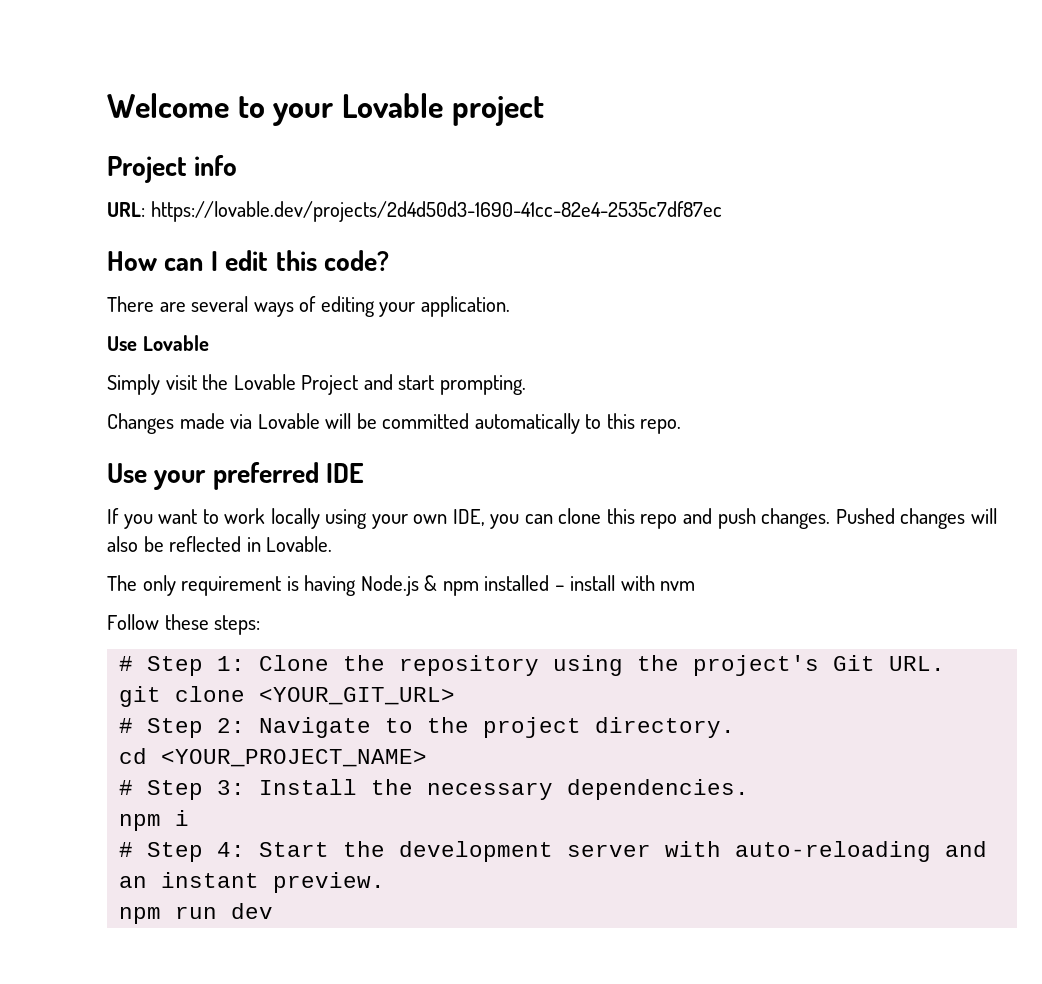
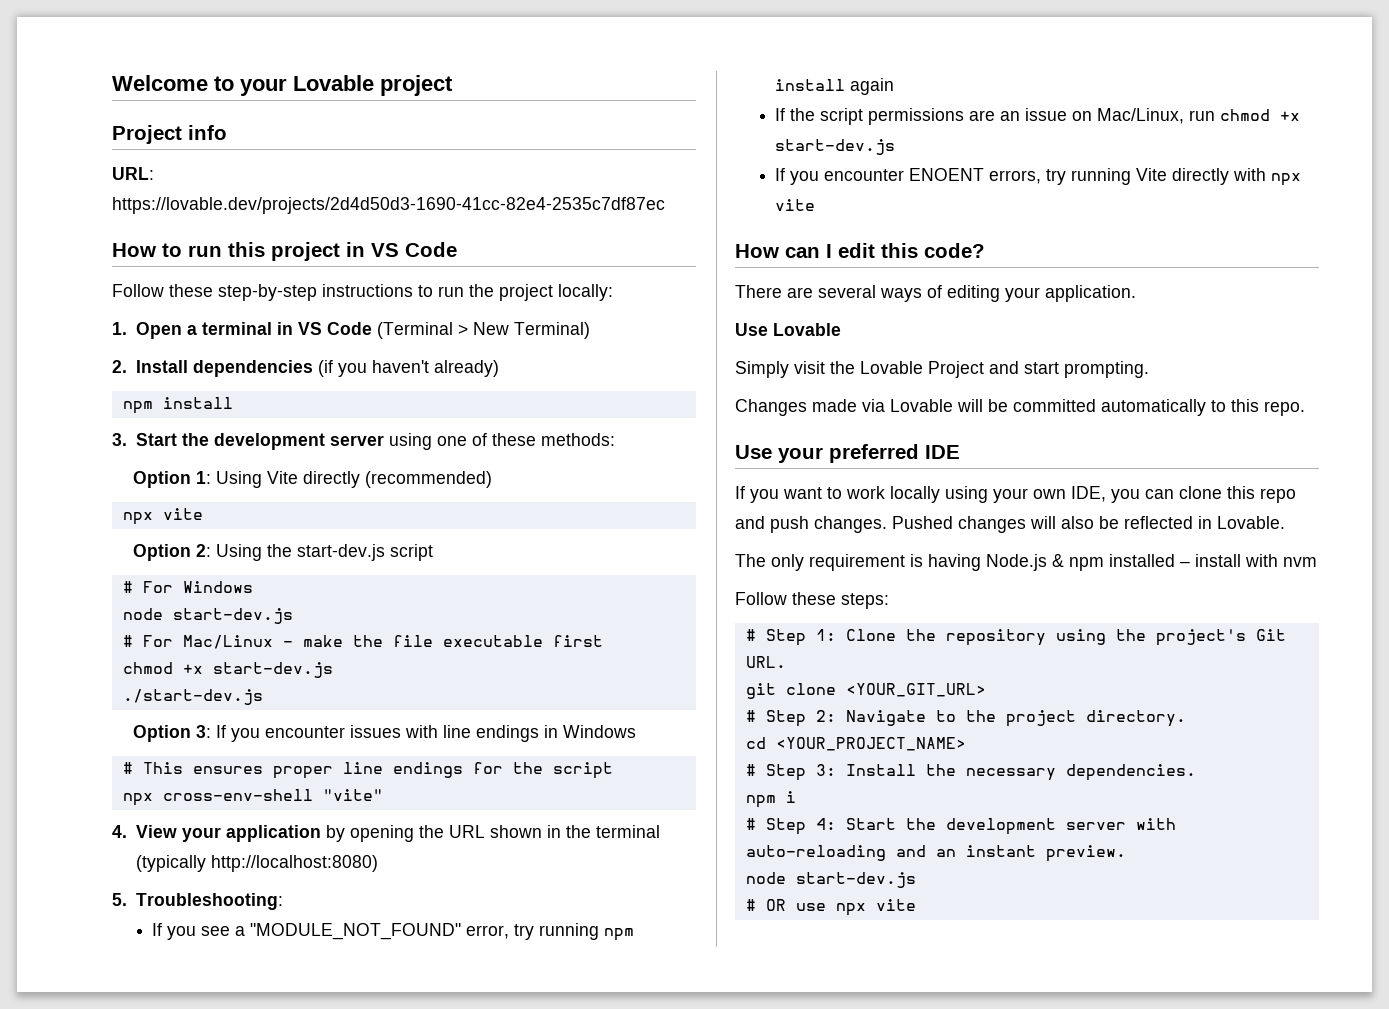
(723, 211) none -> [112,242,457,261] [112,284,613,301] [112,322,590,339] [112,360,499,377] [122,397,233,414] [112,433,615,450] [133,471,493,488] [122,508,203,525] [133,544,434,561] [122,581,253,593] [122,608,293,624] [122,635,603,649] [122,662,333,678] [122,689,263,705] [133,725,637,742] [122,762,613,779] [122,789,383,806] [112,825,660,842] [135,855,378,872] [112,893,283,910] [152,923,635,941] [775,78,895,95] [775,108,1301,125] [775,139,896,155] [775,168,1302,186] [775,199,816,211] // How to run this project in VS Code // Follow these step-by-step instructions to run the project locally: // 1. Open a terminal in VS Code (Terminal > New Terminal) // 2. Install dependencies (if you haven't already) // npm install // 3. Start the development server using one of these methods: // Option 1: Using Vite directly (recommended) // npx vite // Option 2: Using the start-dev.js script // # For Windows // node start-dev.js // # For Mac/Linux - make the file executable first // chmod +x start-dev.js // ./start-dev.js // Option 3: If you encounter issues with line endings in Windows // # This ensures proper line endings for the script // npx cross-env-shell "vite" // 4. View your application by opening the URL shown in the terminal (typically http://localhost:8080) // 5. Troubleshooting: // If you see a "MODULE_NOT_FOUND" error, try running npm install again // If the script permissions are an issue on Mac/Linux, run chmod +x start-dev.js // If you encounter ENOENT errors, try running Vite directly with npx vite
[119,903,274,924] npm run dev -> [745,872,916,888] [745,899,916,916] node start-dev.js // # OR use npx vite

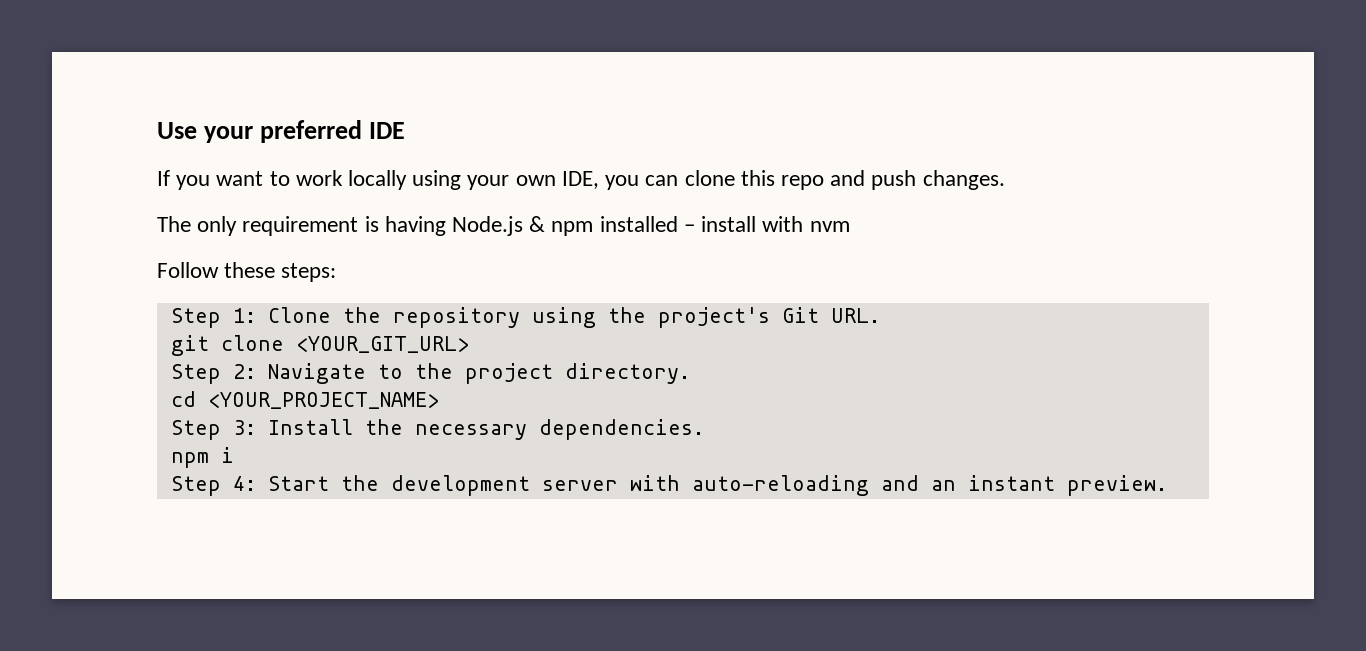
[112,75,453,96] [112,125,227,144] [112,167,154,180] [112,197,665,214] [112,242,457,261] [112,284,613,301] [112,322,590,339] [112,360,499,377] [122,397,233,414] [112,433,615,450] [133,471,493,488] [122,508,203,525] [133,544,434,561] [122,581,253,593] [122,608,293,624] [122,635,603,649] [122,662,333,678] [122,689,263,705] [133,725,637,742] [122,762,613,779] [122,789,383,806] [112,825,660,842] [135,855,378,872] [112,893,283,910] [152,923,635,941] [775,78,895,95] [775,108,1301,125] [775,139,896,155] [775,168,1302,186] [775,199,816,211] [735,243,985,258] [735,285,1136,302] [735,323,841,336] [735,361,1149,378] [735,399,1305,416] Welcome to your Lovable project // Project info // URL: https://lovable.dev/projects/2d4d50d3-1690-41cc-82e4-2535c7df87ec // How to run this project in VS Code // Follow these step-by-step instructions to run the project locally: // 1. Open a terminal in VS Code (Terminal > New Terminal) // 2. Install dependencies (if you haven't already) // npm install // 3. Start the development server using one of these methods: // Option 1: Using Vite directly (recommended) // npx vite // Option 2: Using the start-dev.js script // # For Windows // node start-dev.js // # For Mac/Linux - make the file executable first // chmod +x start-dev.js // ./start-dev.js // Option 3: If you encounter issues with line endings in Windows // # This ensures proper line endings for the script // npx cross-env-shell "vite" // 4. View your application by opening the URL shown in the terminal (typically http://localhost:8080) // 5. Troubleshooting: // If you see a "MODULE_NOT_FOUND" error, try running npm install again // If the script permissions are an issue on Mac/Linux, run chmod +x start-dev.js // If you encounter ENOENT errors, try running Vite directly with npx vite // How can I edit this code? // There are several ways of editing your application. // Use Lovable // Simply visit the Lovable Project and start prompting. // Changes made via Lovable will be committed automatically to this repo. // -> (157, 130) none
[892,516,1285,533] Pushed changes will also be reflected in Lovable. -> (1005, 180) none
[745,629,756,641] # -> (337, 272) none
[745,710,756,722] # -> (469, 344) none
[745,764,756,776] # -> (439, 400) none
[745,818,756,830] # -> (234, 455) none
[745,872,916,888] [745,899,916,916] // node start-dev.js // # OR use npx vite -> (1167, 485) none

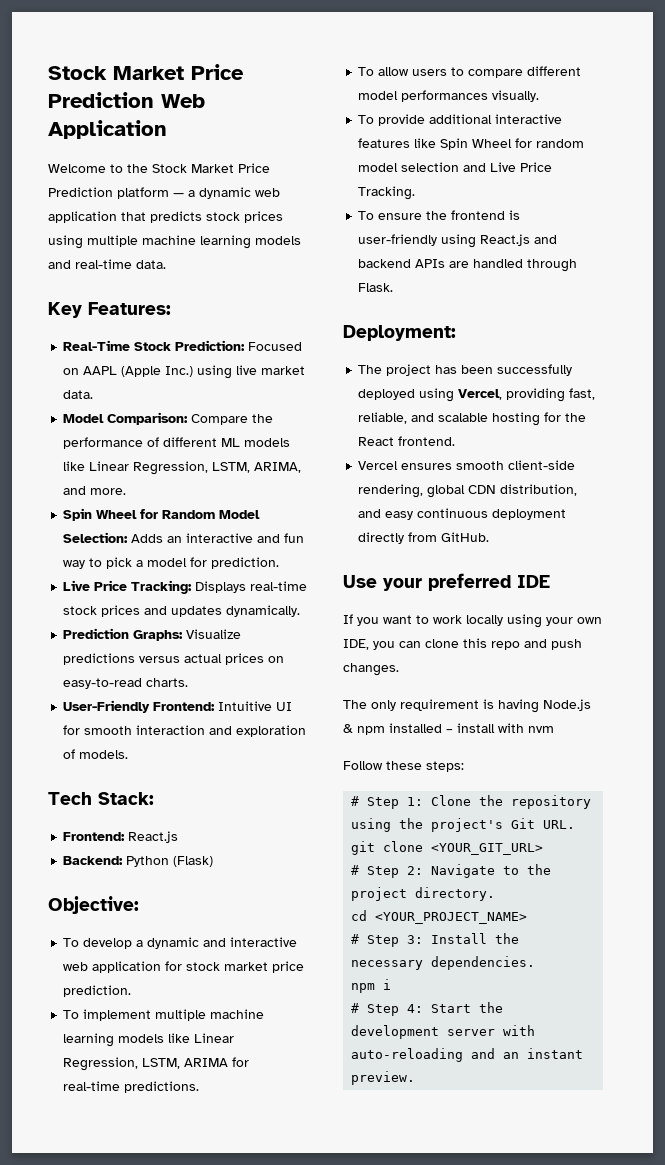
(157, 130) none -> [48,64,244,80] [48,92,205,108] [48,120,167,139] [48,163,270,173] [48,187,280,199] [48,211,283,223] [48,235,301,249] [48,259,166,269] [48,302,171,318] [63,340,303,351] [63,365,306,379] [63,390,94,399] [63,412,274,425] [63,437,291,449] [63,461,302,475] [63,486,127,495] [63,508,261,521] [63,532,305,543] [63,557,280,569] [63,580,308,594] [63,605,301,617] [63,628,242,641] [63,653,285,665] [63,678,189,689] [63,700,293,713] [63,725,307,737] [63,749,129,759] [48,792,154,805] [63,831,179,843] [63,856,214,867] [48,896,139,914] [63,937,298,949] [63,961,305,973] [63,985,132,997] [63,1009,265,1021] [63,1033,235,1047] [63,1057,250,1071] [63,1081,200,1093] [358,66,582,78] [358,90,540,102] [358,114,563,126] [358,138,585,150] [358,162,553,172] [358,186,416,200] [358,210,521,220] [358,234,558,248] [358,259,578,272] [358,283,394,292] [343,325,456,341] [358,364,573,376] [358,388,596,402] [358,412,587,426] [358,436,456,446] [358,460,576,470] [358,484,578,498] [358,508,567,520] [358,532,490,544] Stock Market Price Prediction Web Application // Welcome to the Stock Market Price Prediction platform — a dynamic web application that predicts stock prices using multiple machine learning models and real-time data. // Key Features: // Real-Time Stock Prediction: Focused on AAPL (Apple Inc.) using live market data. // Model Comparison: Compare the performance of different ML models like Linear Regression, LSTM, ARIMA, and more. // Spin Wheel for Random Model Selection: Adds an interactive and fun way to pick a model for prediction. // Live Price Tracking: Displays real-time stock prices and updates dynamically. // Prediction Graphs: Visualize predictions versus actual prices on easy-to-read charts. // User-Friendly Frontend: Intuitive UI for smooth interaction and exploration of models. // Tech Stack: // Frontend: React.js // Backend: Python (Flask) // Objective: // To develop a dynamic and interactive web application for stock market price prediction. // To implement multiple machine learning models like Linear Regression, LSTM, ARIMA for real-time predictions. // To allow users to compare different model performances visually. // To provide additional interactive features like Spin Wheel for random model selection and Live Price Tracking. // To ensure the frontend is user-friendly using React.js and backend APIs are handled through Flask. // Deployment: // The project has been successfully deployed using Vercel, providing fast, reliable, and scalable hosting for the React frontend. // Vercel ensures smooth client-side rendering, global CDN distribution, and easy continuous deployment directly from GitHub. //
(337, 272) none -> [351,796,360,806] #
(469, 344) none -> [351,865,360,875] #
(439, 400) none -> [351,934,360,944] #
(234, 455) none -> [351,1003,360,1013] #

